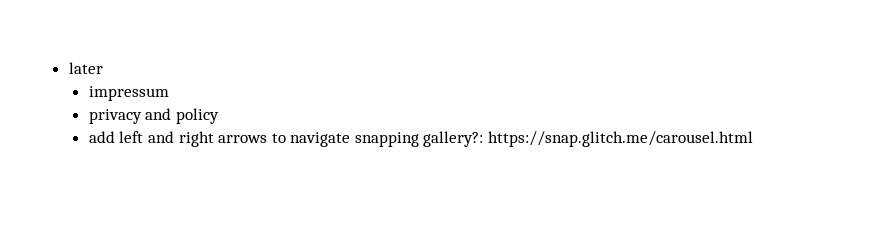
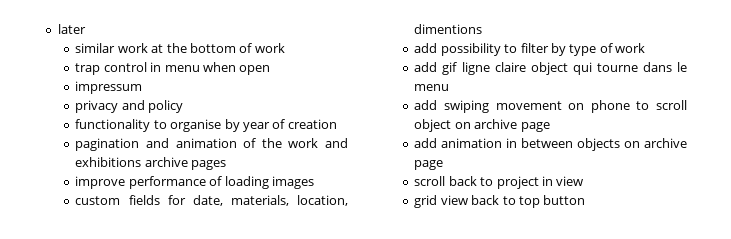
[88,86,169,101] [88,108,219,124] [88,131,754,147] impressum // privacy and policy // add left and right arrows to navigate snapping gallery?: https://snap.glitch.me/carousel.html -> [75,43,285,53] [75,62,271,75] [75,81,143,94] [75,100,184,113] [75,119,337,132] [75,138,348,151] [75,157,227,170] [75,176,314,189] [75,195,348,206] [414,24,483,34] [414,43,645,56] [414,62,687,75] [414,84,450,91] [414,100,687,113] [414,119,550,132] [414,138,687,151] [414,160,444,170] [414,176,584,189] [414,195,586,208] similar work at the bottom of work // trap control in menu when open // impressum // privacy and policy // functionality to organise by year of creation // pagination and animation of the work and exhibitions archive pages // improve performance of loading images // custom fields for date, materials, location, dimentions // add possibility to filter by type of work // add gif ligne claire object qui tourne dans le menu // add swiping movement on phone to scroll object on archive page // add animation in between objects on archive page // scroll back to project in view // grid view back to top button

